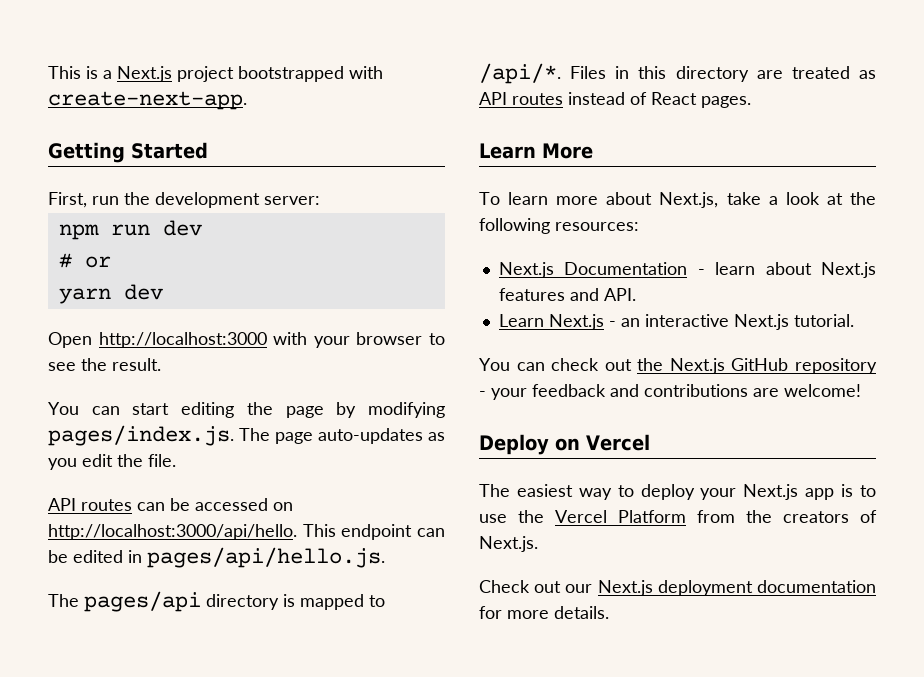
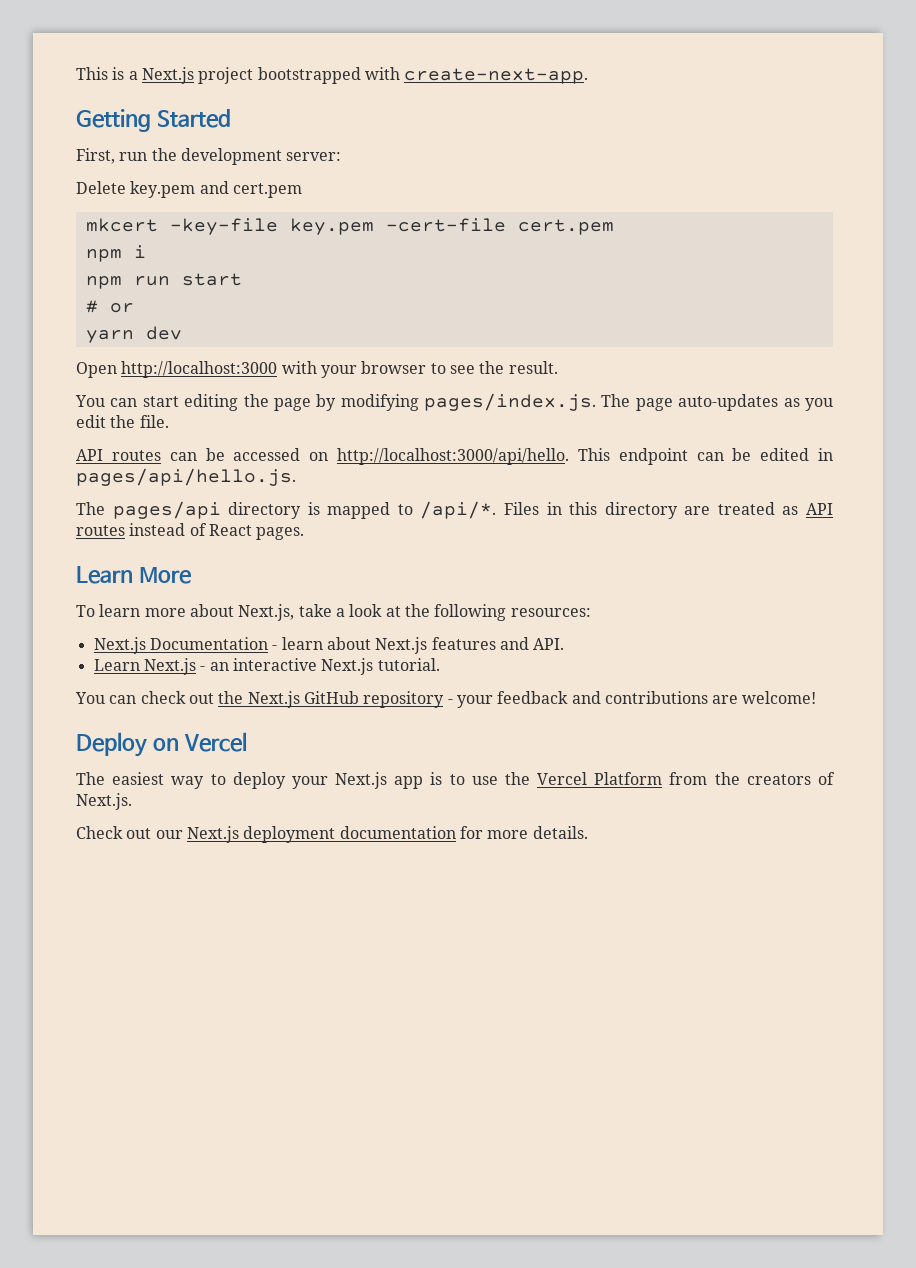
(320, 200) none -> [76,181,302,198] [85,218,614,235] [85,245,146,262] // Delete key.pem and cert.pem // mkcert -key-file key.pem -cert-file cert.pem // npm i
[162,220,202,236] dev -> [181,273,242,286] start

